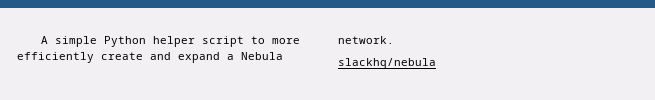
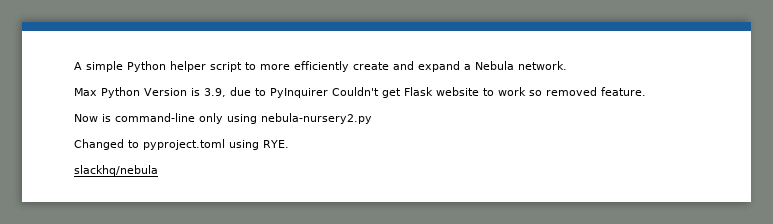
(394, 40) none -> [74,87,646,98] [74,113,372,124] [74,139,289,150] // Max Python Version is 3.9, due to PyInquirer Couldn't get Flask website to work so removed feature. // Now is command-line only using nebula-nursery2.py // Changed to pyproject.toml using RYE.

